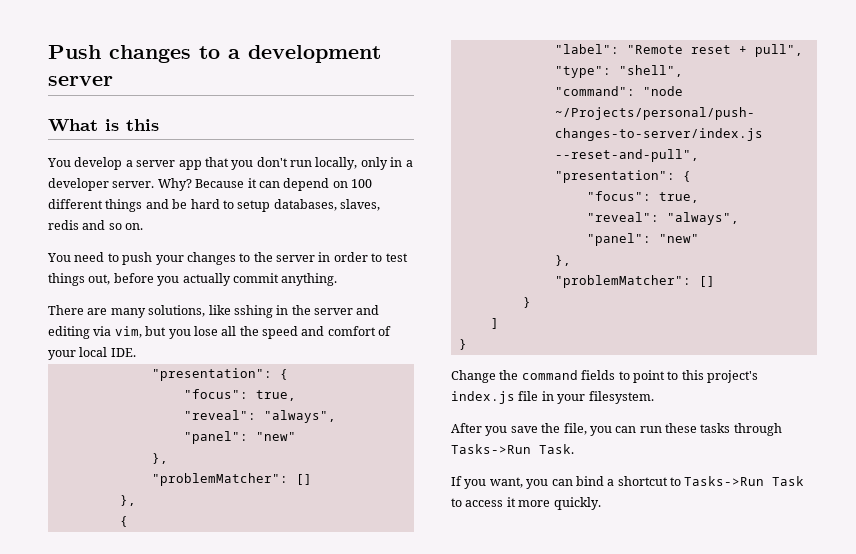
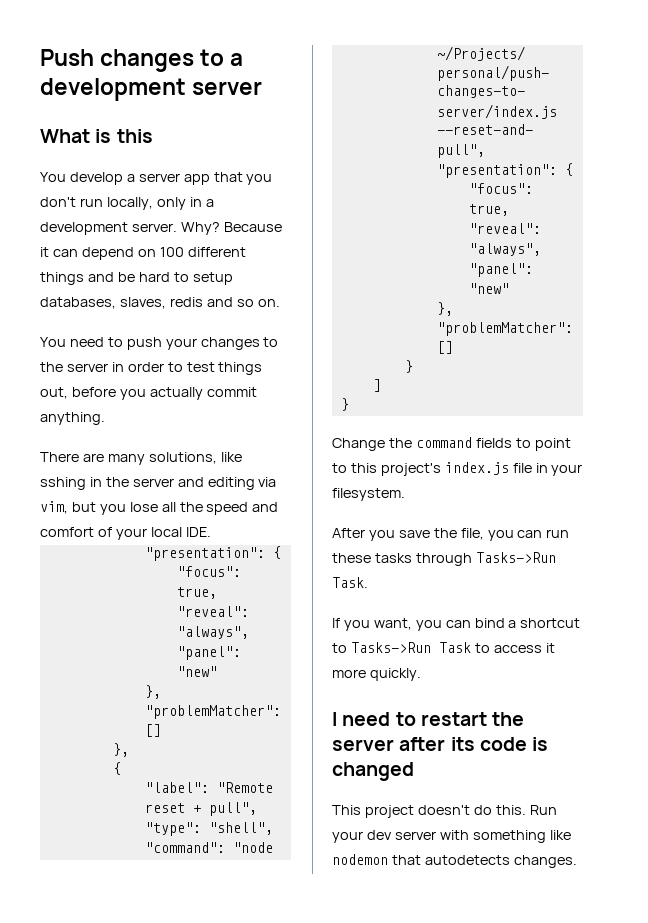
[48,178,109,191] developer -> [40,222,128,235] development
(601, 503) none -> [332,712,525,726] [332,737,549,751] [332,762,414,781] [332,805,557,818] [332,830,571,843] [332,854,577,868] // I need to restart the server after its code is changed // This project doesn't do this. Run your dev server with something like nodemon that autodetects changes.

